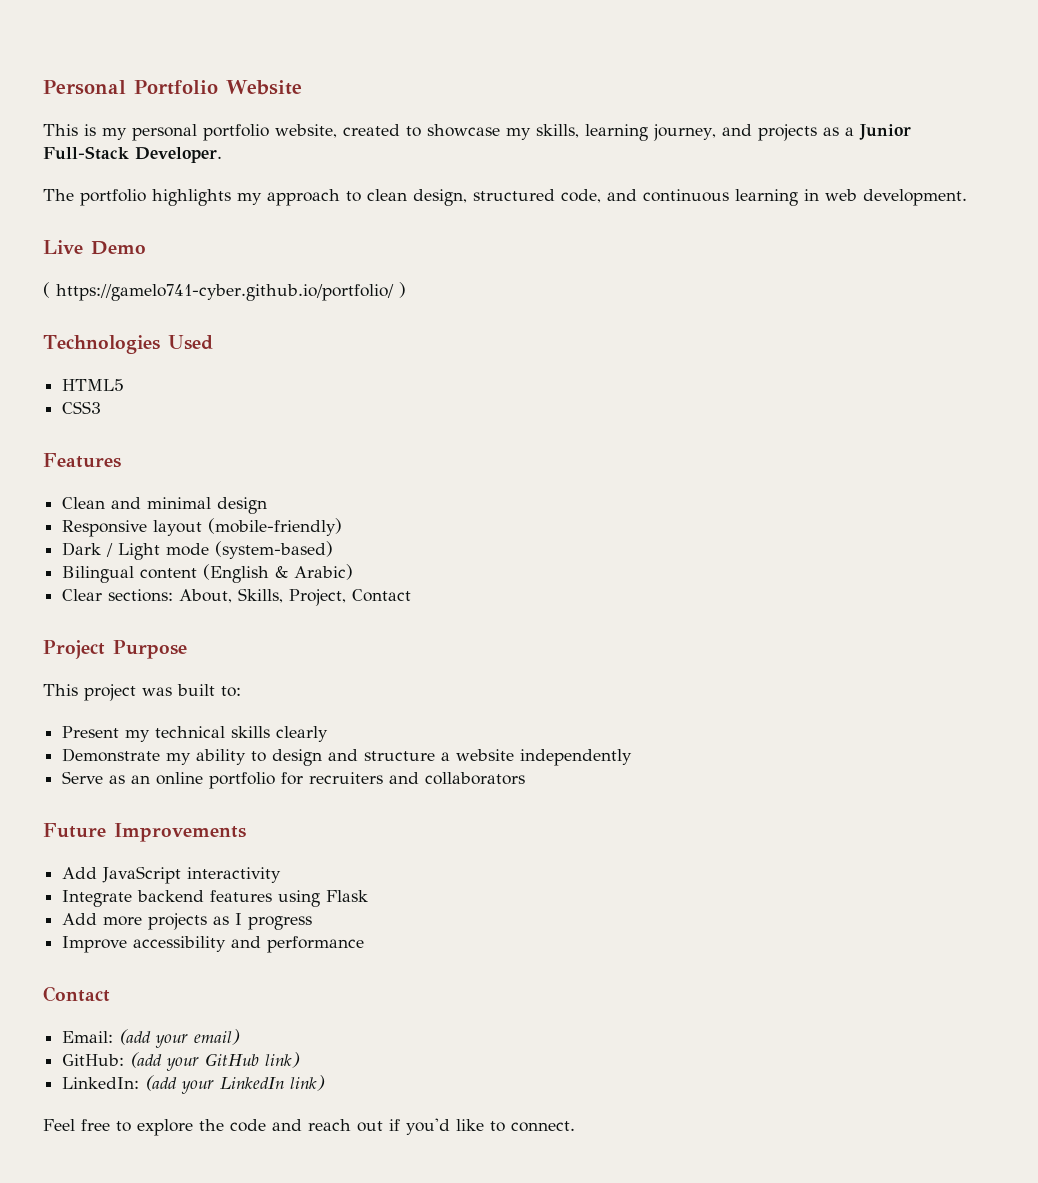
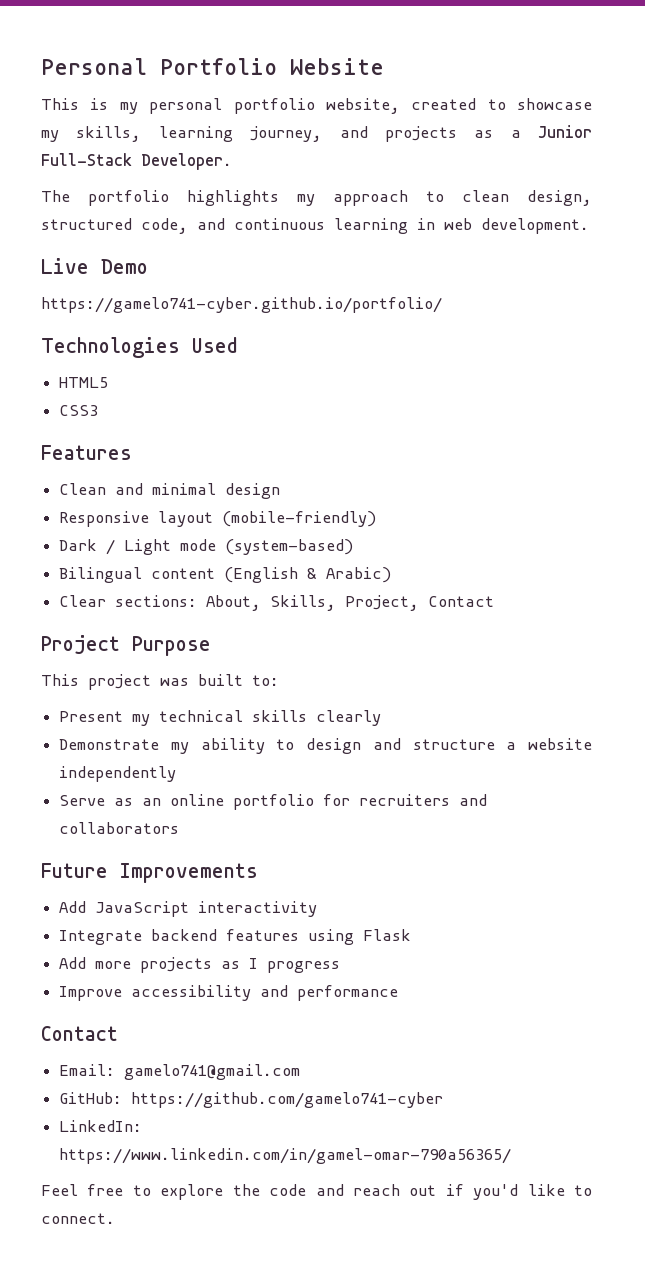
[43,282,50,298] ( -> (148, 266) none
[398,282,406,298] ) -> (442, 305) none
[119,1029,241,1048] [62,1052,301,1071] [62,1075,326,1094] (add your email) // GitHub: (add your GitHub link) // LinkedIn: (add your LinkedIn link) -> [124,1064,301,1080] [59,1092,444,1108] [59,1120,143,1132] [59,1148,512,1164] gamelo741@gmail.com // GitHub: https://github.com/gamelo741-cyber // LinkedIn: https://www.linkedin.com/in/gamel-omar-790a56365/

